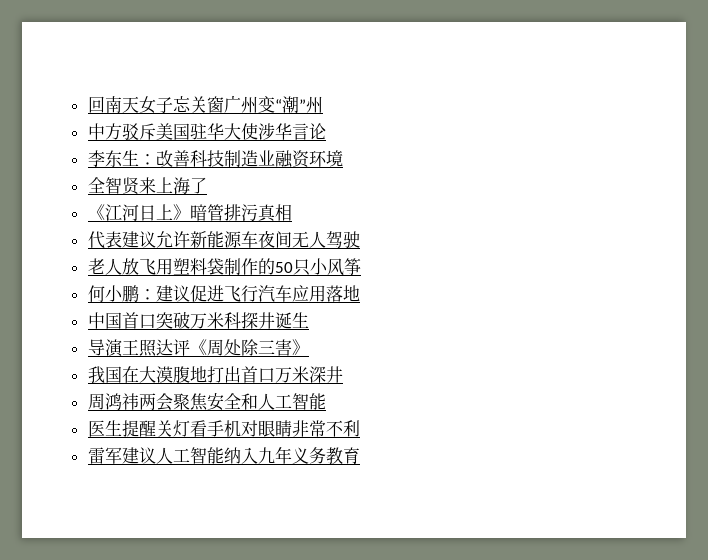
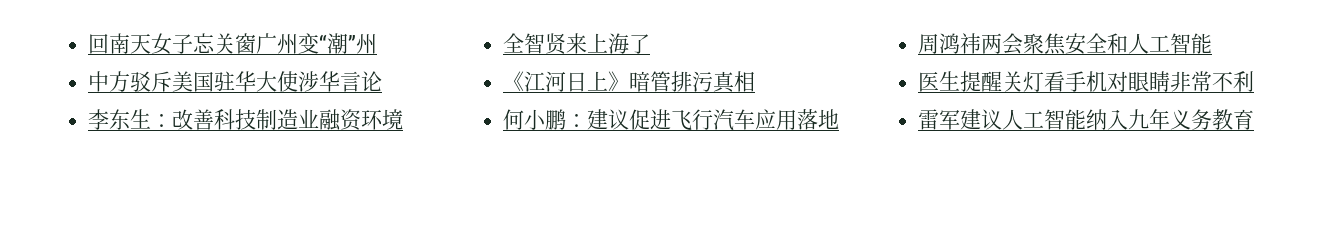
[87,231,360,249] [87,258,361,276] // 代表建议允许新能源车夜间无人驾驶 // 老人放飞用塑料袋制作的50只小风筝 -> (756, 81) none
[87,311,309,329] [87,339,309,357] [87,366,343,383] // 中国首口突破万米科探井诞生 // 导演王照达评《周处除三害》 // 我国在大漠腹地打出首口万米深井 -> (840, 119) none

